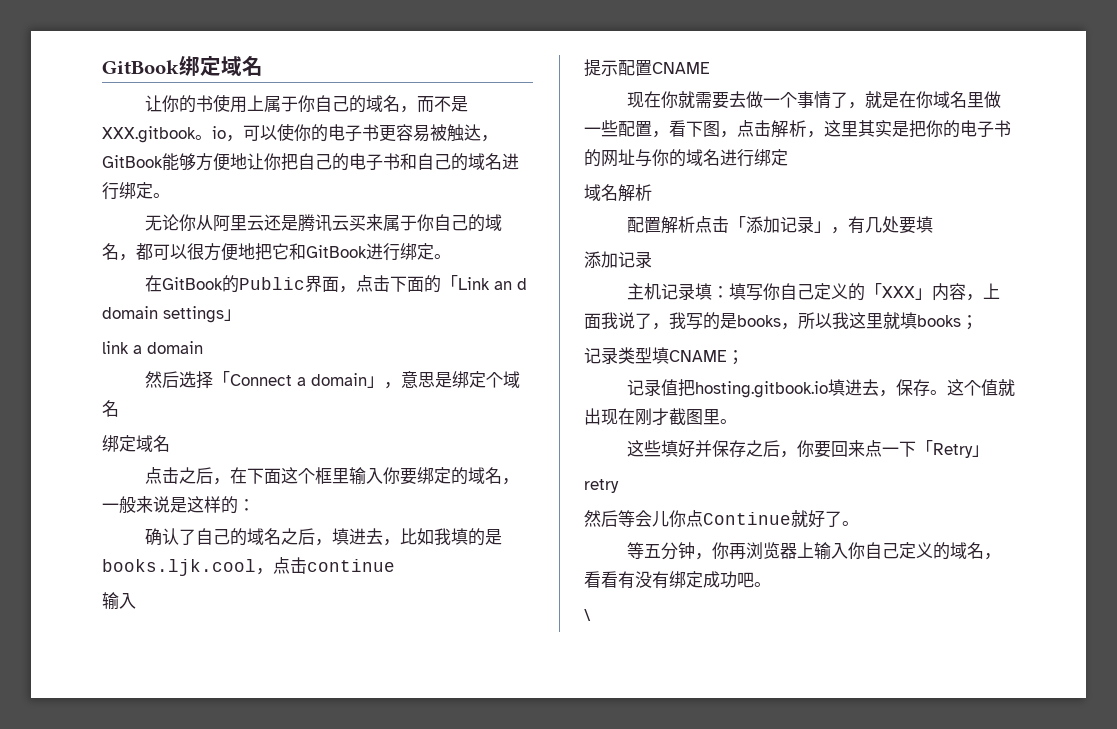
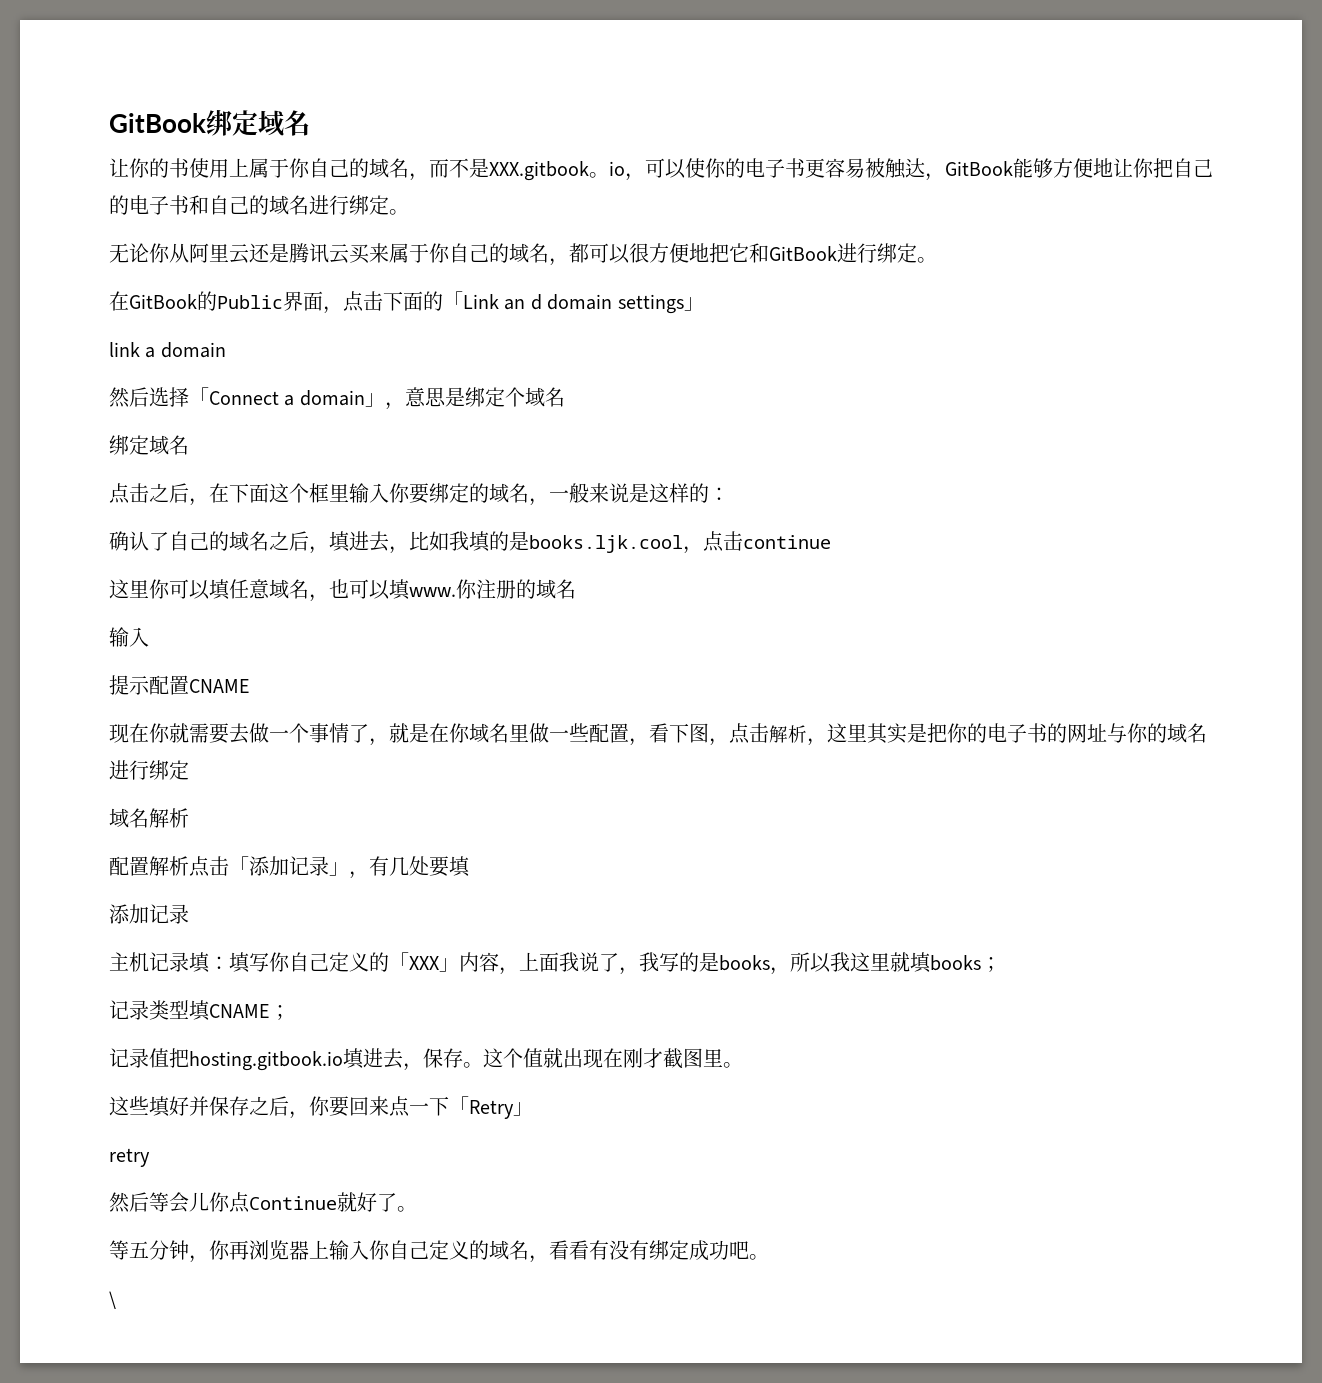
(395, 565) none -> [109,579,576,602] // 这里你可以填任意域名，也可以填www.你注册的域名

